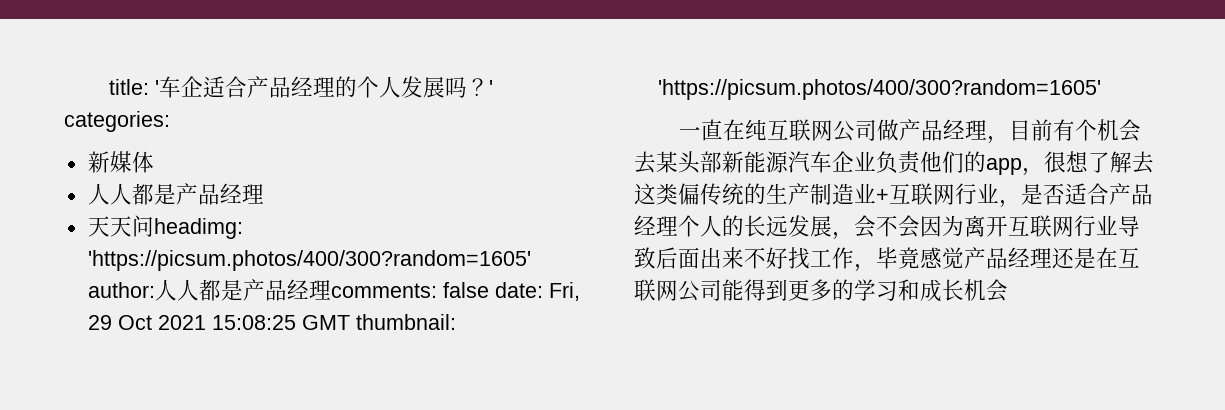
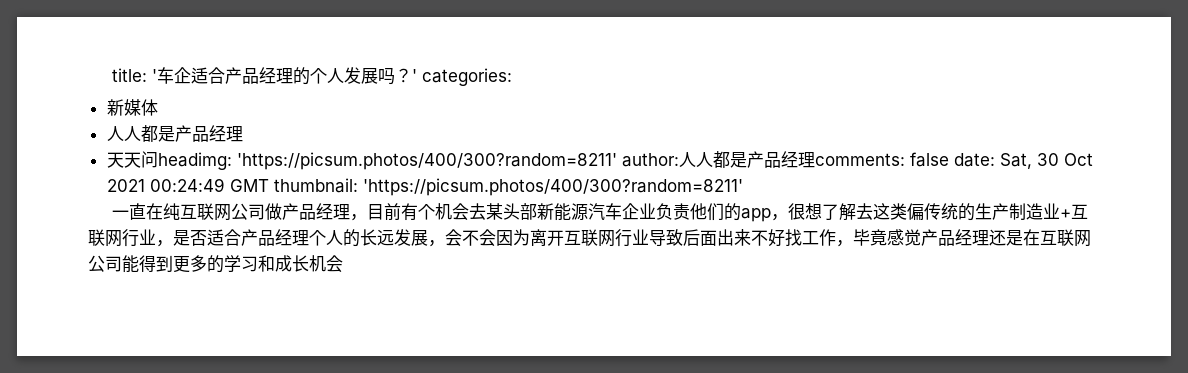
[87,250,531,271] 'https://picsum.photos/400/300?random=1605' -> [236,152,617,170] 'https://picsum.photos/400/300?random=8211'
[548,282,580,301] [87,315,112,330] Fri, 29 -> [999,153,1059,169] Sat, 30
[211,315,296,330] 15:08:25 -> [149,178,225,192] 00:24:49
[657,79,1101,100] 'https://picsum.photos/400/300?random=1605' -> [362,178,743,196] 'https://picsum.photos/400/300?random=8211'

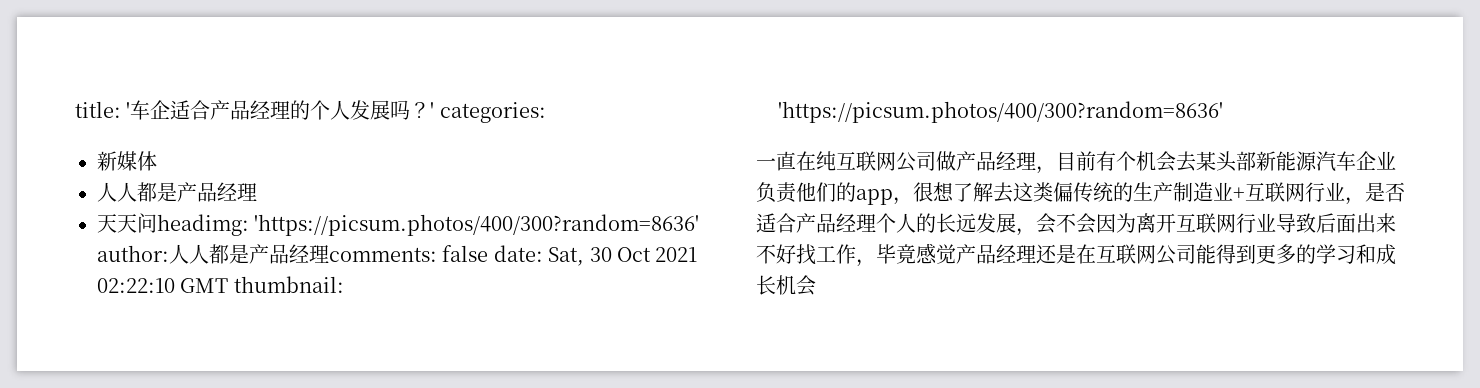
[236,152,617,170] 'https://picsum.photos/400/300?random=8211' -> [254,214,700,236] 'https://picsum.photos/400/300?random=8636'
[149,178,225,192] 00:24:49 -> [97,278,175,293] 02:22:10
[362,178,743,196] 'https://picsum.photos/400/300?random=8211' -> [778,101,1223,123] 'https://picsum.photos/400/300?random=8636'

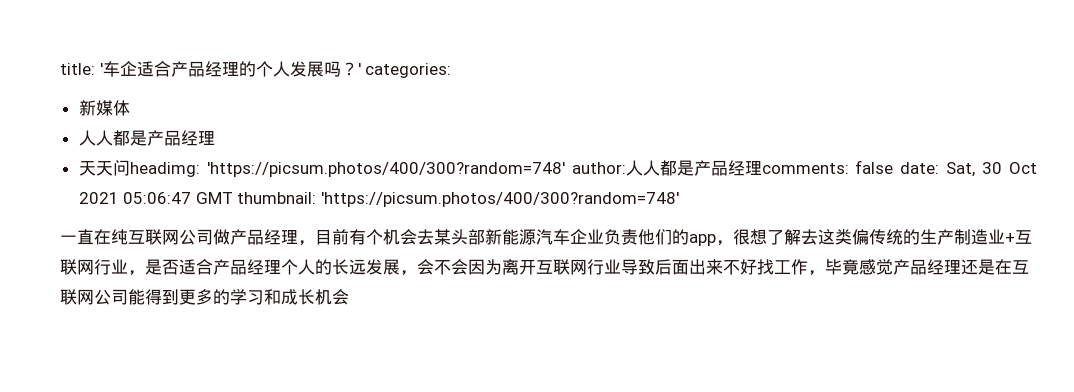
[254,214,700,236] 'https://picsum.photos/400/300?random=8636' -> [206,162,565,177] 'https://picsum.photos/400/300?random=748'
[97,278,175,293] 02:22:10 -> [123,192,192,204] 05:06:47
[778,101,1223,123] 'https://picsum.photos/400/300?random=8636' -> [321,192,680,207] 'https://picsum.photos/400/300?random=748'

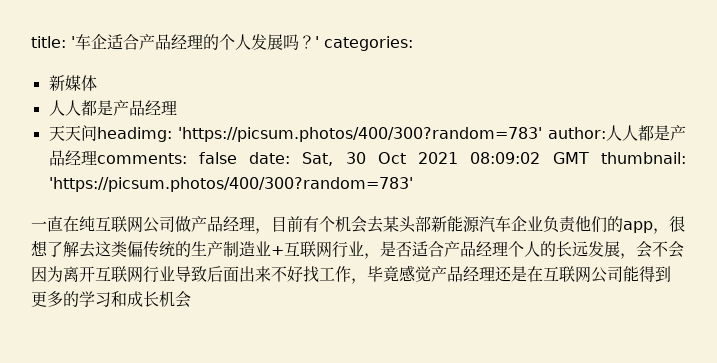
[206,162,565,177] 'https://picsum.photos/400/300?random=748' -> [177,127,542,142] 'https://picsum.photos/400/300?random=783'
[123,192,192,204] 05:06:47 -> [470,152,541,164] 08:09:02
[321,192,680,207] 'https://picsum.photos/400/300?random=748' -> [48,177,413,192] 'https://picsum.photos/400/300?random=783'

